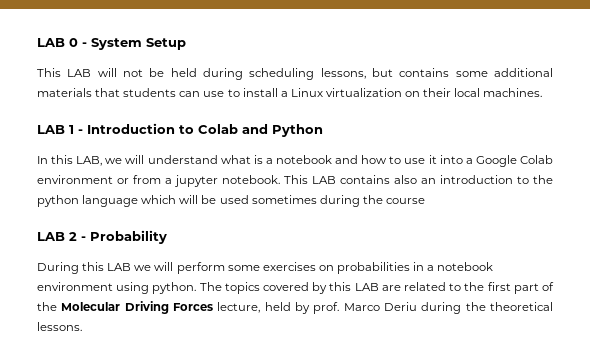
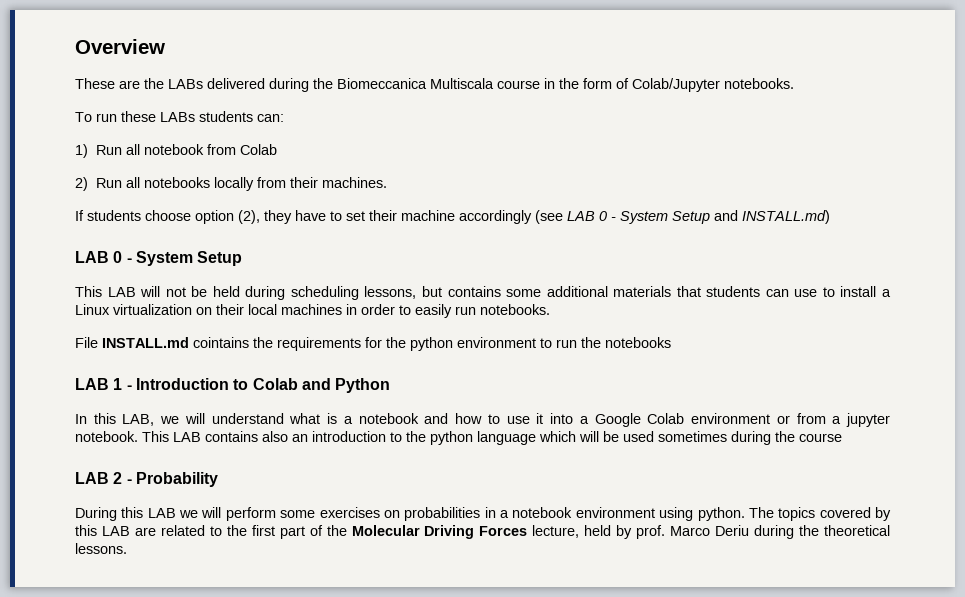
(37, 42) none -> [75,39,165,54] [75,78,794,92] [75,111,284,122] [75,144,277,158] [75,177,387,191] [75,210,830,224] Overview // These are the LABs delivered during the Biomeccanica Multiscala course in the form of Colab/Jupyter notebooks. // To run these LABs students can: // 1) Run all notebook from Colab // 2) Run all notebooks locally from their machines. // If students choose option (2), they have to set their machine accordingly (see LAB 0 - System Setup and INSTALL.md) //
[483,88,543,97] machines. -> [281,304,550,318] [75,337,671,351] machines in order to easily run notebooks. // File INSTALL.md cointains the requirements for the python environment to run the notebooks

